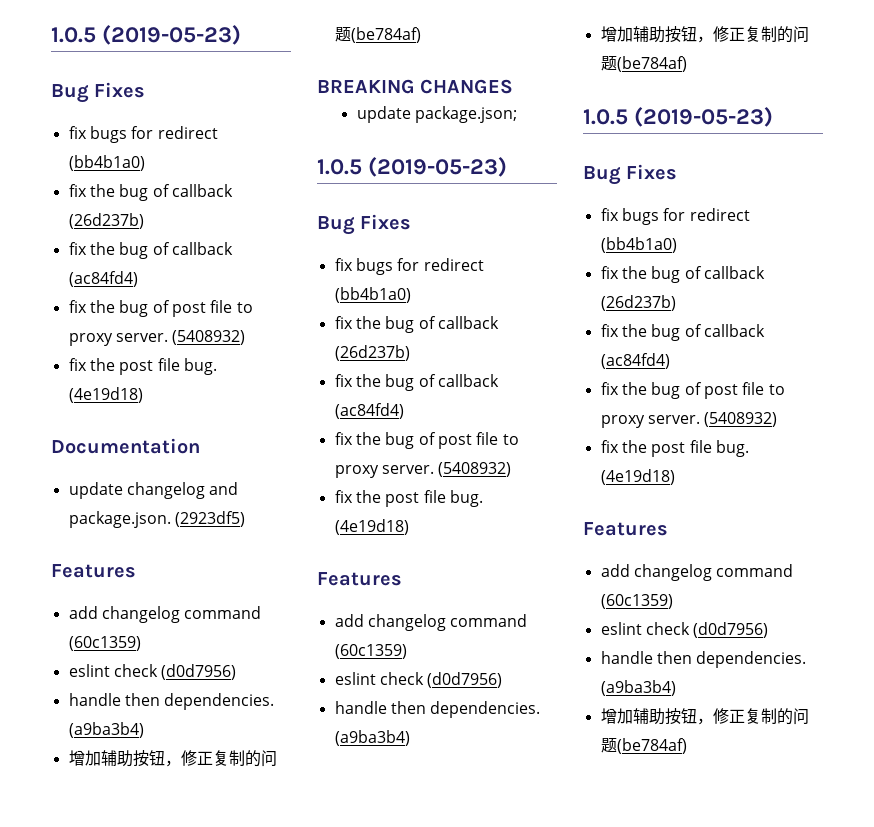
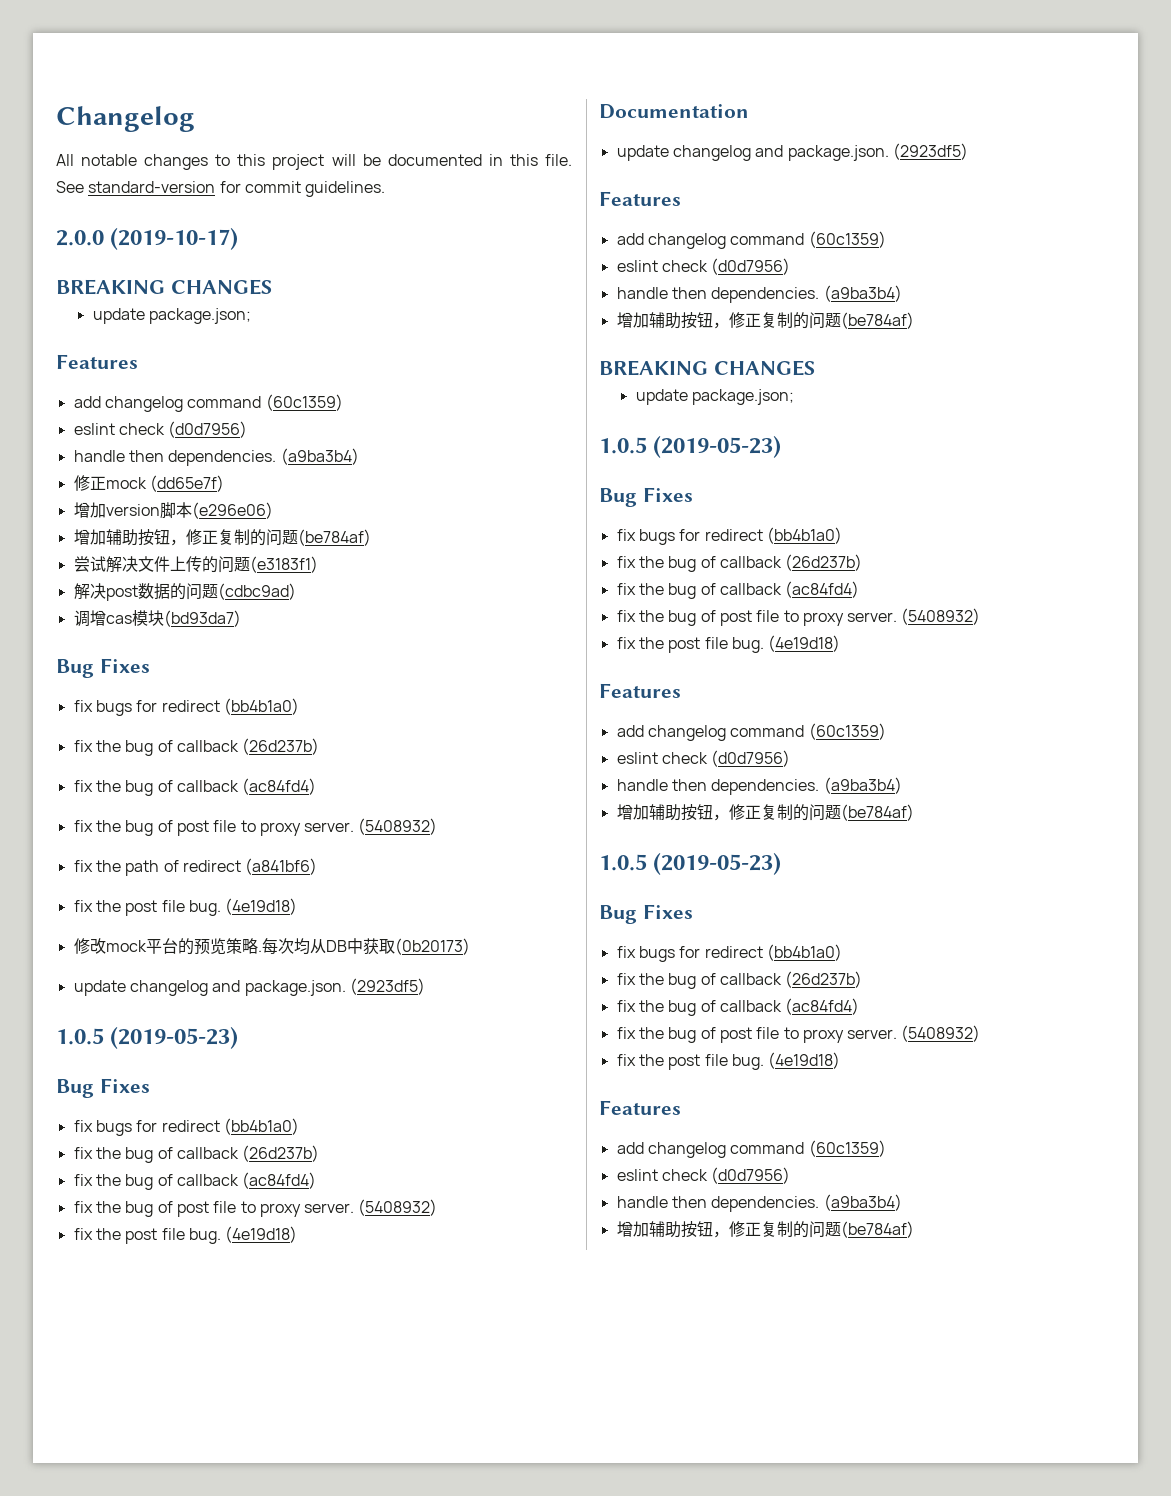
(51, 35) none -> [56,106,195,132] [56,154,573,170] [56,181,386,197] [56,228,239,250] [56,279,272,295] [92,308,251,324] [56,354,138,369] [73,394,343,412] [73,421,248,438] [73,448,359,466] [73,475,224,492] [73,502,273,519] [73,529,371,546] [73,556,318,573] [73,583,296,601] [73,610,241,627] [56,658,150,678] [73,698,299,716] [73,738,320,756] [73,778,317,796] [73,818,438,836] [73,858,318,876] [73,898,298,916] [73,938,470,955] [73,978,425,996] Changelog // All notable changes to this project will be documented in this file. See standard-version for commit guidelines. // 2.0.0 (2019-10-17) // BREAKING CHANGES // update package.json; // Features // add changelog command (60c1359) // eslint check (d0d7956) // handle then dependencies. (a9ba3b4) // 修正mock (dd65e7f) // 增加version脚本(e296e06) // 增加辅助按钮，修正复制的问题(be784af) // 尝试解决文件上传的问题(e3183f1) // 解决post数据的问题(cdbc9ad) // 调增cas模块(bd93da7) // Bug Fixes // fix bugs for redirect (bb4b1a0) // fix the bug of callback (26d237b) // fix the bug of callback (ac84fd4) // fix the bug of post file to proxy server. (5408932) // fix the path of redirect (a841bf6) // fix the post file bug. (4e19d18) // 修改mock平台的预览策略.每次均从DB中获取(0b20173) // update changelog and package.json. (2923df5) //

